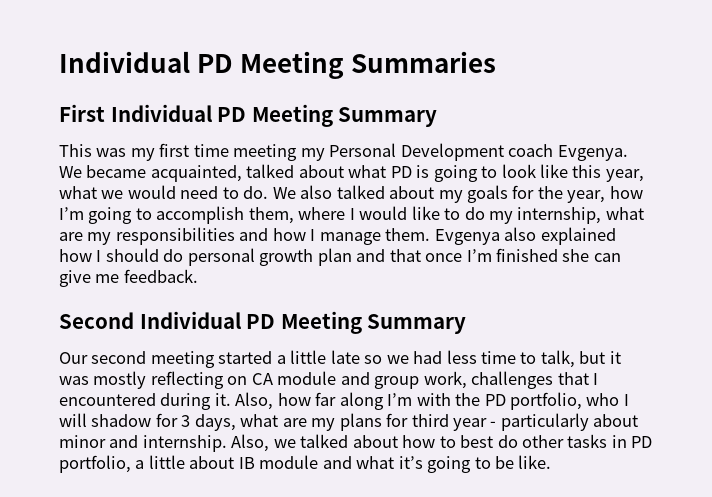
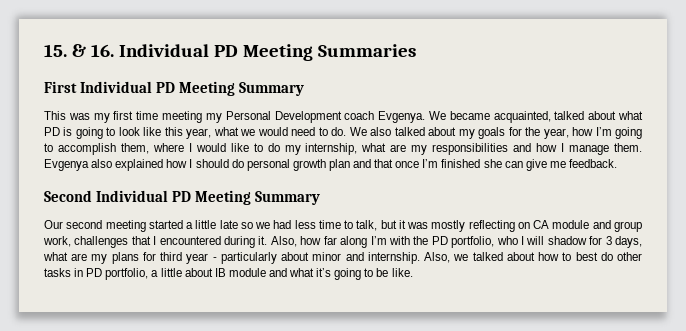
(59, 62) none -> [44,44,114,57] 15. & 16.

